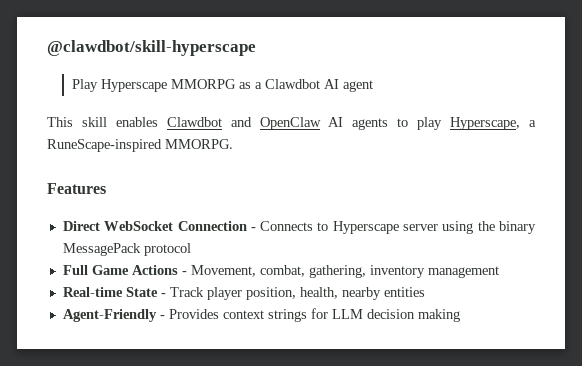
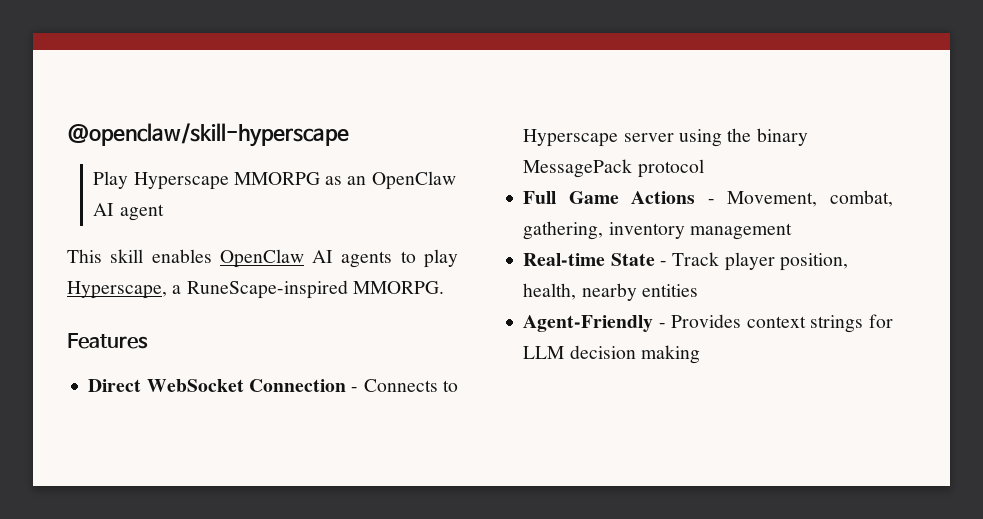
[47,40,256,56] @clawdbot/skill-hyperscape -> [67,123,349,147] @openclaw/skill-hyperscape
[255,79,321,89] a Clawdbot -> [347,171,456,190] an OpenClaw
[166,117,252,127] Clawdbot and -> (212, 256) none

